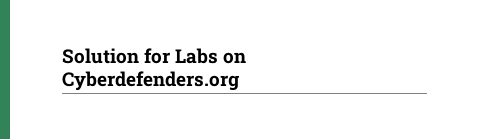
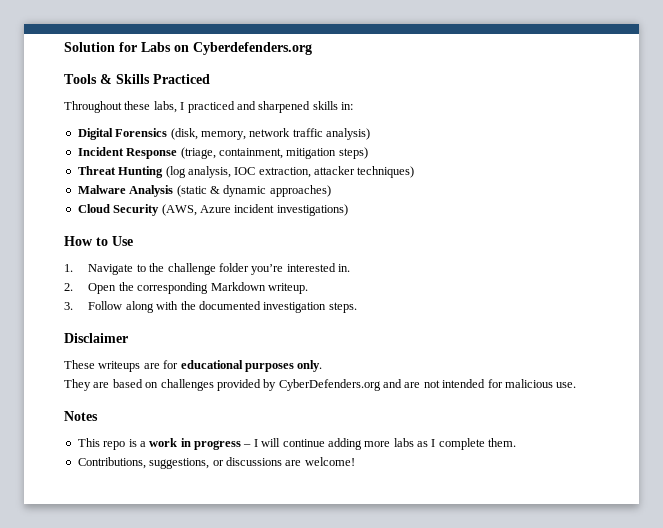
(239, 81) none -> [64,74,210,84] [64,101,353,113] [77,128,370,140] [77,147,368,159] [77,166,415,178] [77,185,331,197] [77,204,348,216] [64,236,133,246] [64,263,351,275] [64,282,308,294] [64,301,357,313] [64,333,128,343] [64,360,323,372] [64,379,577,391] [64,411,98,421] [77,438,517,450] [77,457,355,469] // Tools & Skills Practiced // Throughout these labs, I practiced and sharpened skills in: // Digital Forensics (disk, memory, network traffic analysis) // Incident Response (triage, containment, mitigation steps) // Threat Hunting (log analysis, IOC extraction, attacker techniques) // Malware Analysis (static & dynamic approaches) // Cloud Security (AWS, Azure incident investigations) // How to Use // 1. Navigate to the challenge folder you’re interested in. // 2. Open the corresponding Markdown writeup. // 3. Follow along with the documented investigation steps. // Disclaimer // These writeups are for educational purposes only. // They are based on challenges provided by CyberDefenders.org and are not intended for malicious use. // Notes // This repo is a work in progress – I will continue adding more labs as I complete them. // Contributions, suggestions, or discussions are welcome!

